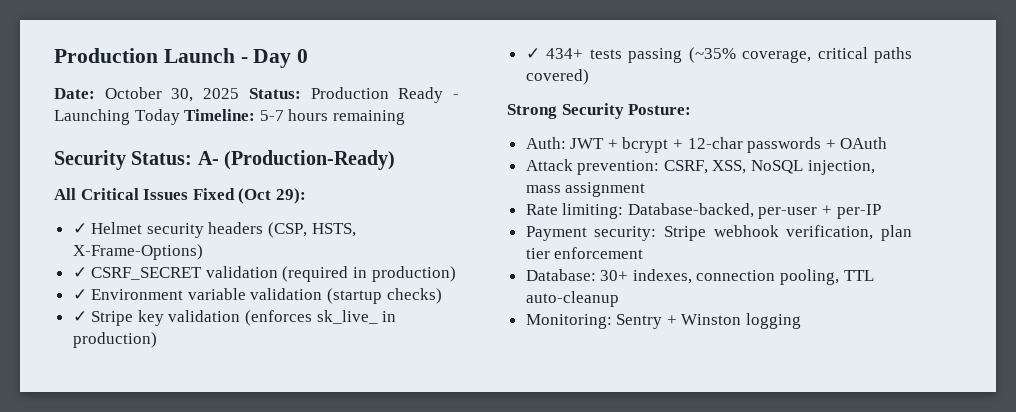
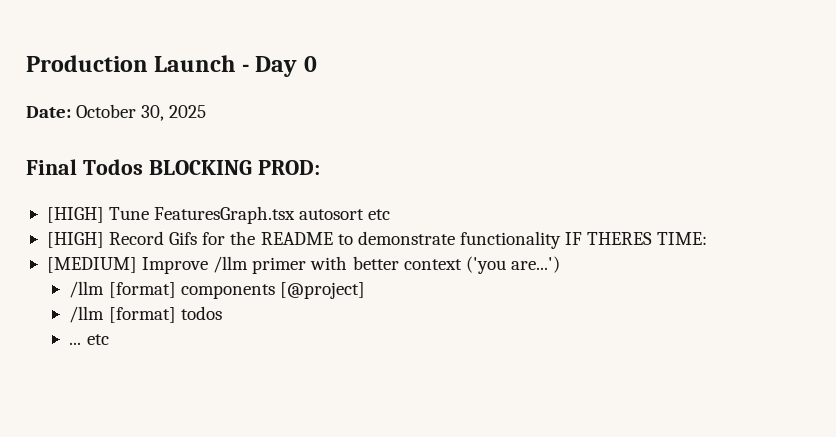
[248,87,460,103] [54,109,405,125] [54,150,396,170] [54,188,306,204] [72,222,356,238] [72,244,203,260] [72,266,456,282] [72,288,442,304] [72,310,397,326] [72,332,157,348] [525,47,912,63] [525,69,589,85] [507,103,692,119] [525,137,888,153] [525,159,875,175] [525,182,646,197] [525,203,881,219] [525,225,912,241] [525,247,644,259] [525,269,874,285] [525,291,619,307] [525,313,802,329] Status: Production Ready - Launching Today Timeline: 5-7 hours remaining // Security Status: A- (Production-Ready) // All Critical Issues Fixed (Oct 29): // ✓ Helmet security headers (CSP, HSTS, X-Frame-Options) // ✓ CSRF_SECRET validation (required in production) // ✓ Environment variable validation (startup checks) // ✓ Stripe key validation (enforces sk_live_ in production) // ✓ 434+ tests passing (~35% coverage, critical paths covered) // Strong Security Posture: // Auth: JWT + bcrypt + 12-char passwords + OAuth // Attack prevention: CSRF, XSS, NoSQL injection, mass assignment // Rate limiting: Database-backed, per-user + per-IP // Payment security: Stripe webhook verification, plan tier enforcement // Database: 30+ indexes, connection pooling, TTL auto-cleanup // Monitoring: Sentry + Winston logging -> [26,159,320,175] [46,206,391,224] [46,231,708,249] [46,256,560,274] [69,281,365,299] [69,306,222,323] [69,334,109,345] // Final Todos BLOCKING PROD: // [HIGH] Tune FeaturesGraph.tsx autosort etc // [HIGH] Record Gifs for the README to demonstrate functionality IF THERES TIME: // [MEDIUM] Improve /llm primer with better context ('you are...') // /llm [format] components [@project] // /llm [format] todos // ... etc

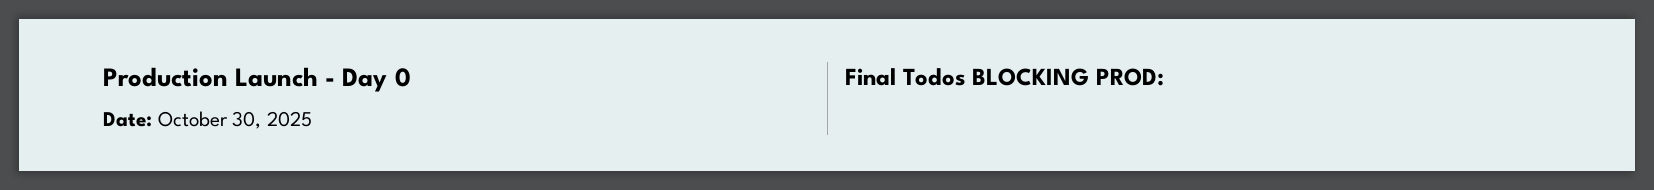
[46,206,391,224] [46,231,708,249] [46,256,560,274] [69,281,365,299] [69,306,222,323] [69,334,109,345] // [HIGH] Tune FeaturesGraph.tsx autosort etc // [HIGH] Record Gifs for the README to demonstrate functionality IF THERES TIME: // [MEDIUM] Improve /llm primer with better context ('you are...') // /llm [format] components [@project] // /llm [format] todos // ... etc -> (1164, 77) none

